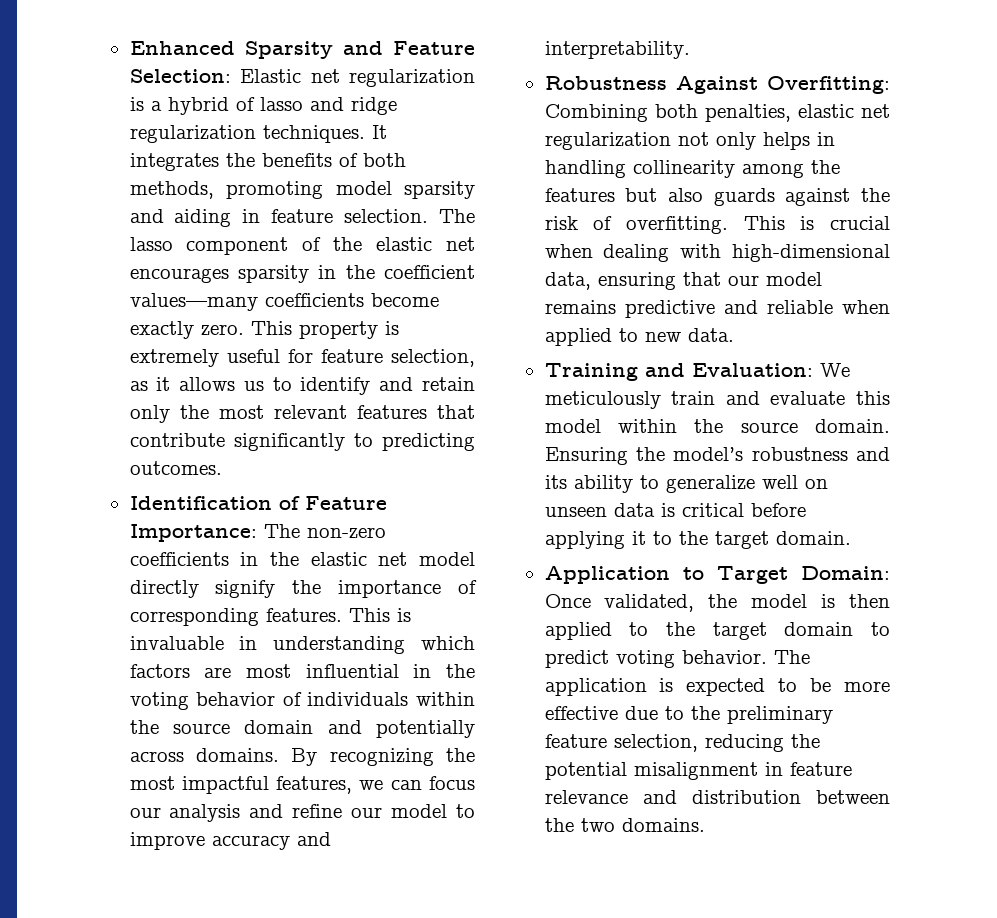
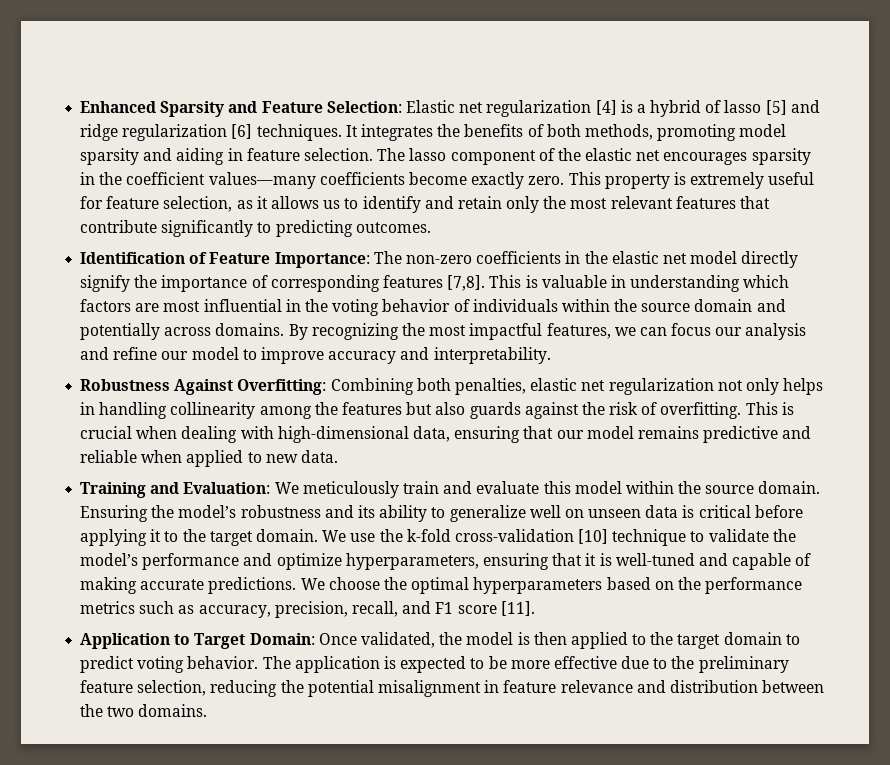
(475, 78) none -> [595,100,617,115] [4]
(303, 104) none -> [765,100,787,115] [5]
(256, 134) none -> [231,124,253,139] [6]
[265,608,411,622] [129,636,224,650] features. This is invaluable -> [382,275,607,291] features [7,8]. This is valuable
(851, 538) none -> [322,529,796,546] [80,553,812,570] [80,577,803,594] [80,601,535,618] We use the k-fold cross-validation [10] technique to validate the model’s performance and optimize hyperparameters, ensuring that it is well-tuned and capable of making accurate predictions. We choose the optimal hyperparameters based on the performance metrics such as accuracy, precision, recall, and F1 score [11].

